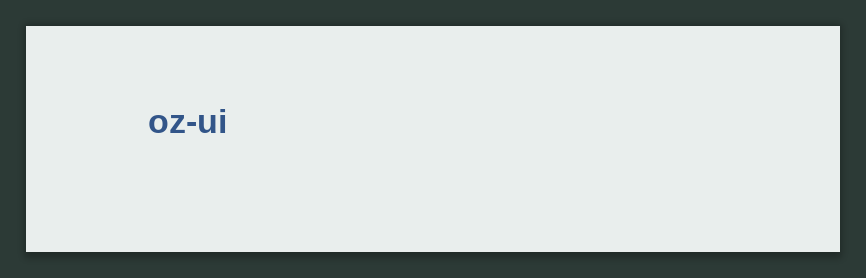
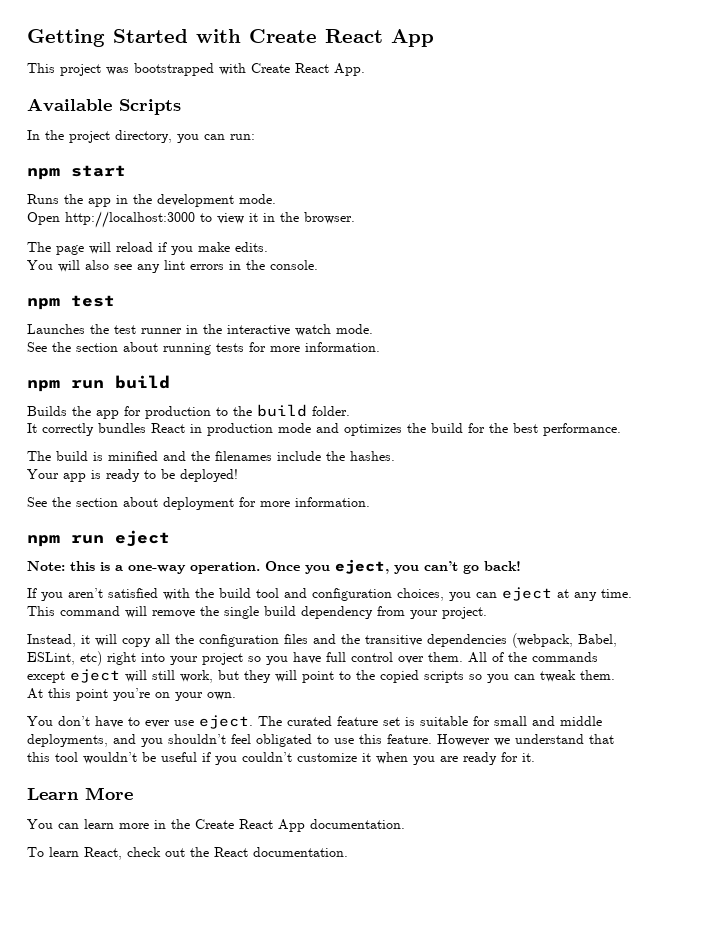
[148,109,227,133] oz-ui -> [27,29,434,47] [27,63,365,76] [27,98,181,115] [27,130,255,143] [27,165,126,180] [27,194,276,207] [27,211,355,228] [27,242,268,255] [27,260,318,273] [27,295,115,310] [27,324,373,336] [27,342,380,355] [27,375,170,392] [27,404,350,419] [27,423,621,436] [27,451,395,461] [27,469,238,482] [27,497,370,510] [27,530,170,547] [27,559,521,574] [27,587,632,601] [27,606,487,619] [27,633,617,648] [27,651,598,666] [27,669,615,683] [27,688,236,701] [27,715,602,729] [27,734,614,747] [27,752,535,765] [27,787,133,800] [27,819,405,832] [27,847,348,860] Getting Started with Create React App // This project was bootstrapped with Create React App. // Available Scripts // In the project directory, you can run: // npm start // Runs the app in the development mode. // Open http://localhost:3000 to view it in the browser. // The page will reload if you make edits. // You will also see any lint errors in the console. // npm test // Launches the test runner in the interactive watch mode. // See the section about running tests for more information. // npm run build // Builds the app for production to the build folder. // It correctly bundles React in production mode and optimizes the build for the best performance. // The build is minified and the filenames include the hashes. // Your app is ready to be deployed! // See the section about deployment for more information. // npm run eject // Note: this is a one-way operation. Once you eject, you can’t go back! // If you aren’t satisfied with the build tool and configuration choices, you can eject at any time. This command will remove the single build dependency from your project. // Instead, it will copy all the configuration files and the transitive dependencies (webpack, Babel, ESLint, etc) right into your project so you have full control over them. All of the commands except eject will still work, but they will point to the copied scripts so you can tweak them. At this point you’re on your own. // You don’t have to ever use eject. The curated feature set is suitable for small and middle deployments, and you shouldn’t feel obligated to use this feature. However we understand that this tool wouldn’t be useful if you couldn’t customize it when you are ready for it. // Learn More // You can learn more in the Create React App documentation. // To learn React, check out the React documentation.

